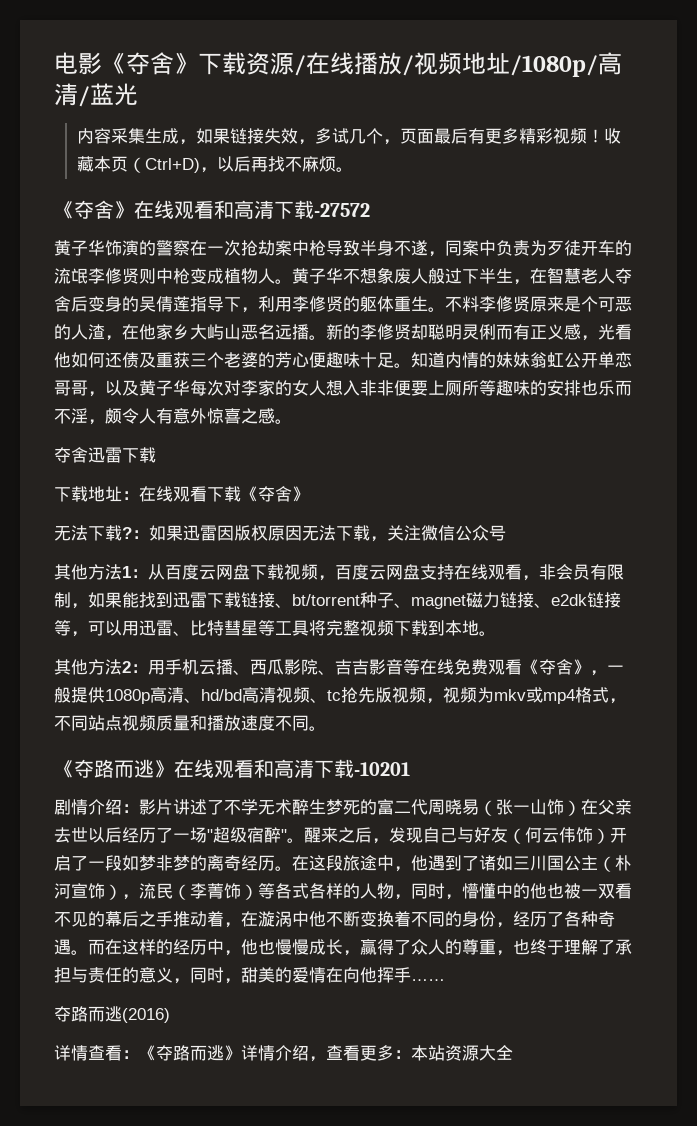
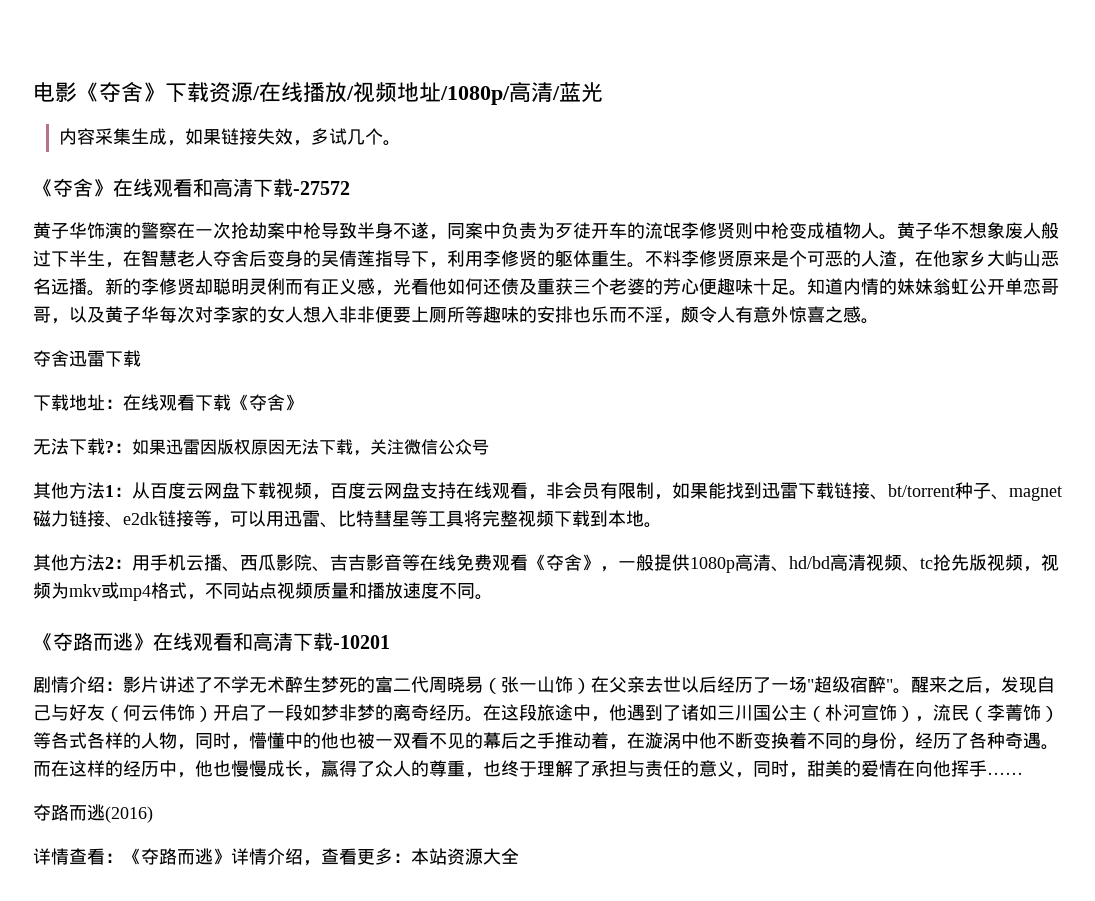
[382,128,621,145] [76,156,336,173] ，页面最后有更多精彩视频！收藏本页（Ctrl+D)，以后再找不麻烦 -> (384, 136) none

